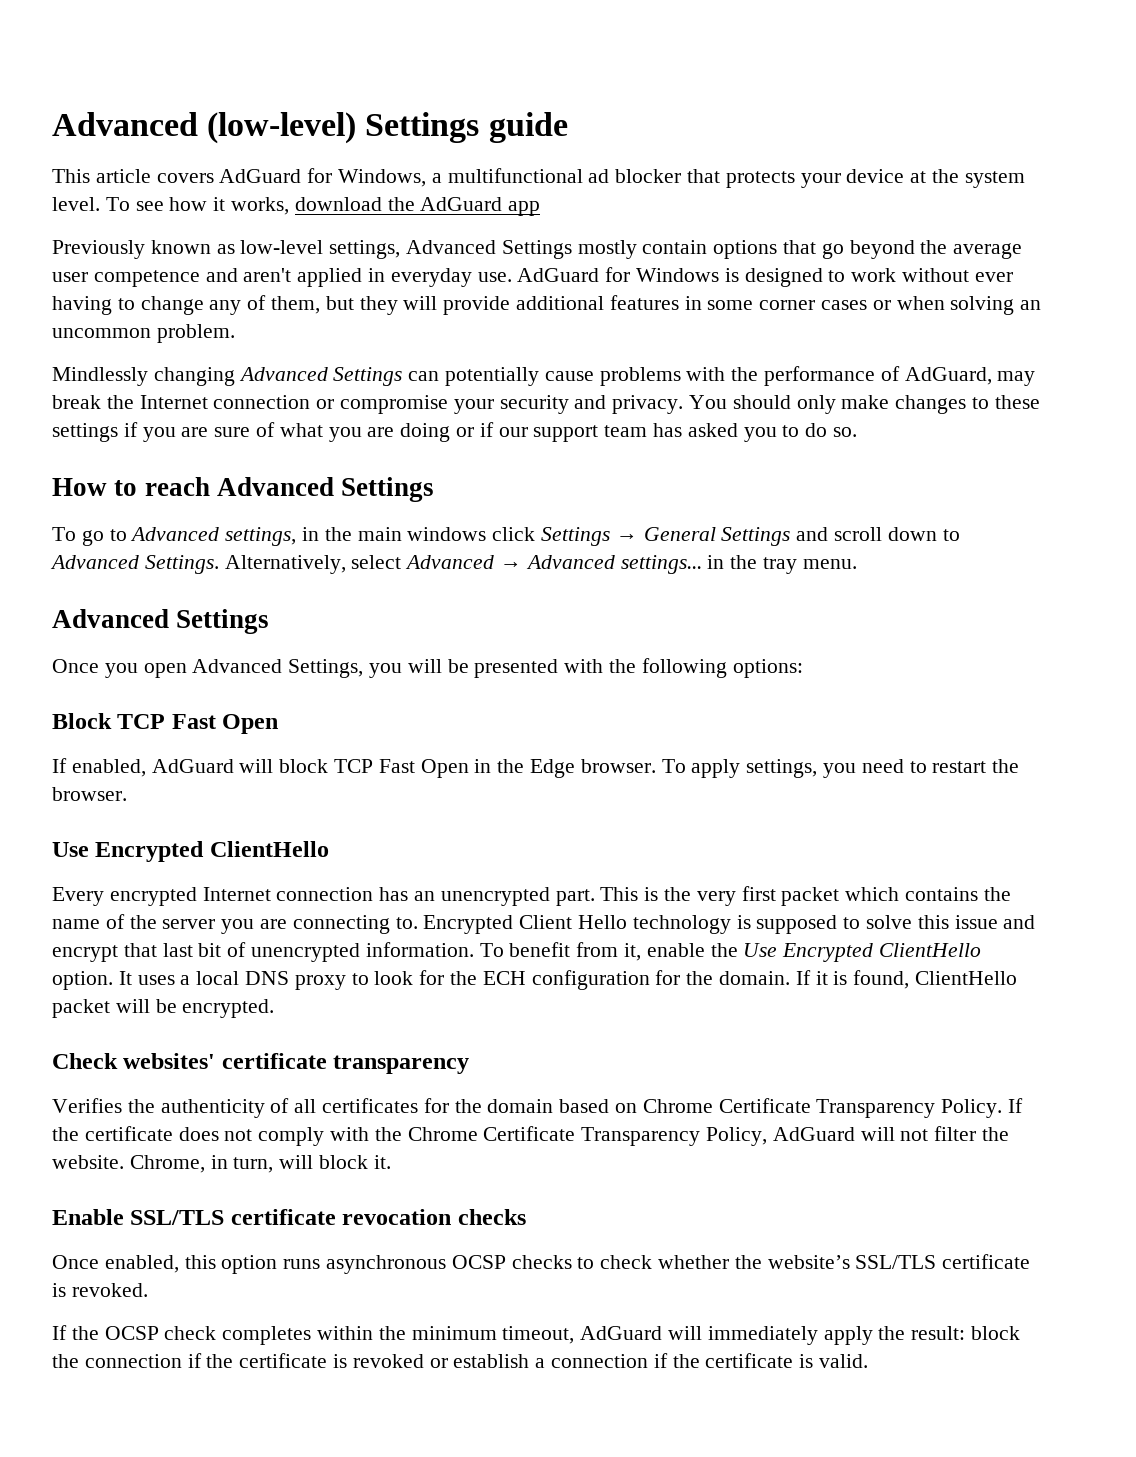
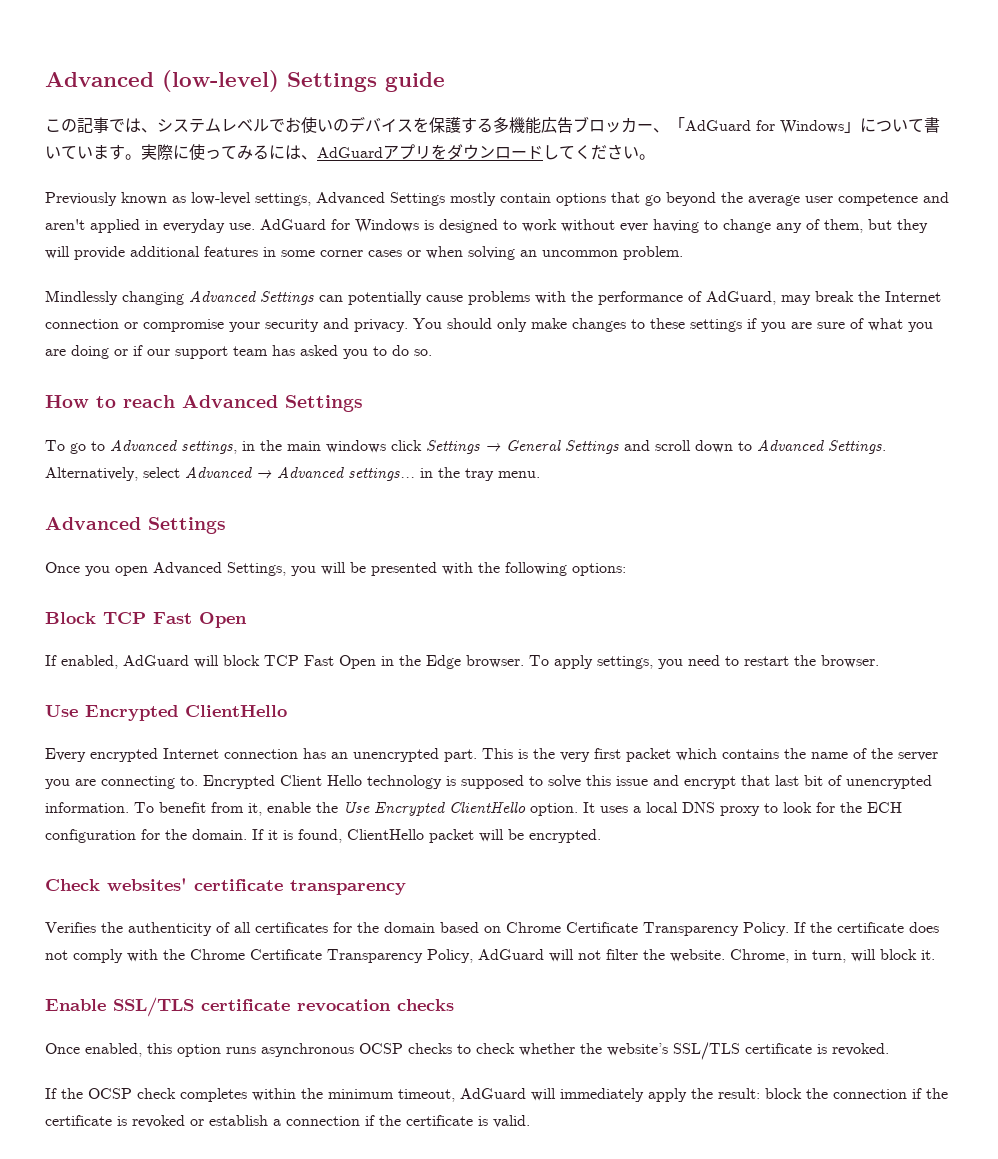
[52,168,1025,188] [52,197,541,216] This article covers AdGuard for Windows, a multifunctional ad blocker that protects your device at the system level. To see how it works, download the AdGuard app -> [45,116,940,134] [45,144,655,161] この記事では、システムレベルでお使いのデバイスを保護する多機能広告ブロッカー、「AdGuard for Windows」について書いています。実際に使ってみるには、AdGuardアプリをダウンロードしてください。

